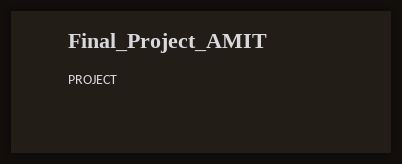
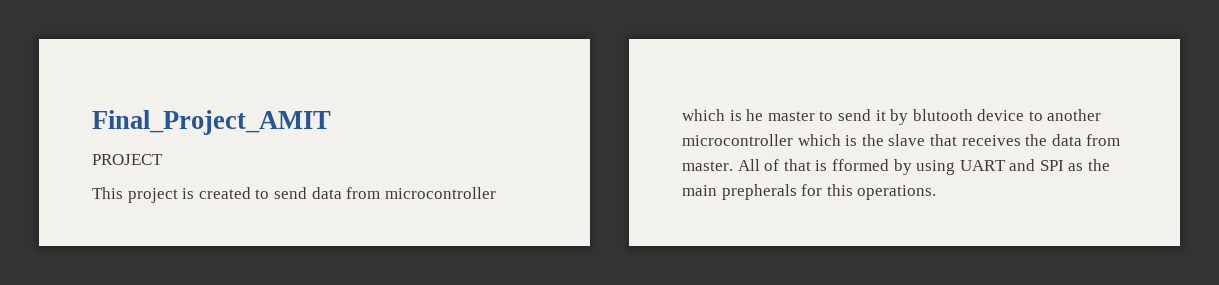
(117, 79) none -> [92,187,496,203] [682,109,1102,125] [682,134,1121,146] [682,159,1111,175] [682,184,937,200] // This project is created to send data from microcontroller which is he master to send it by blutooth device to another microcontroller which is the slave that receives the data from master. All of that is fformed by using UART and SPI as the main prepherals for this operations.

